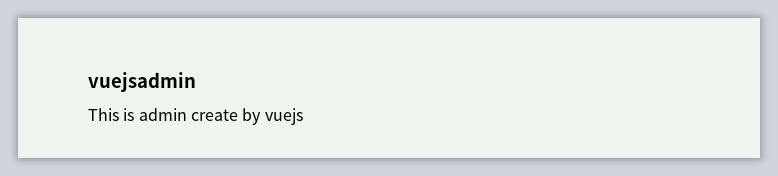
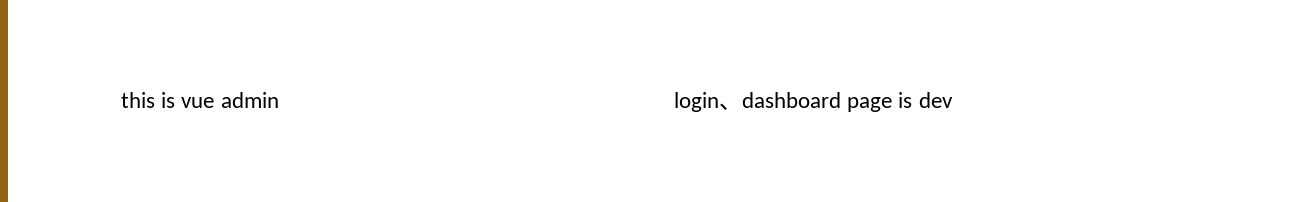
[88,72,196,92] [88,108,303,125] vuejsadmin // This is admin create by vuejs -> [121,92,279,108] [674,92,953,112] this is vue admin // login、dashboard page is dev

